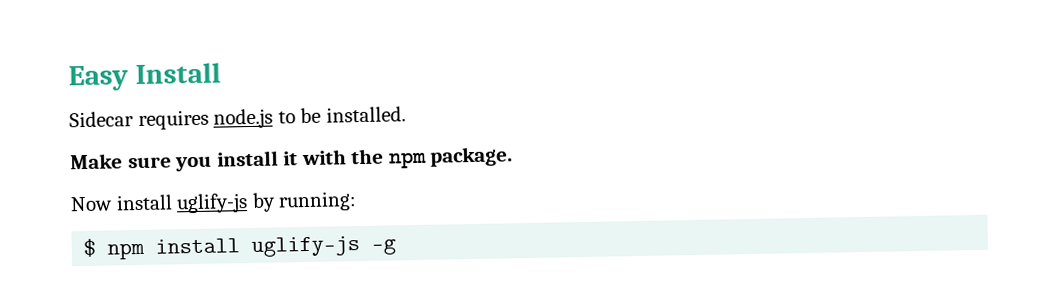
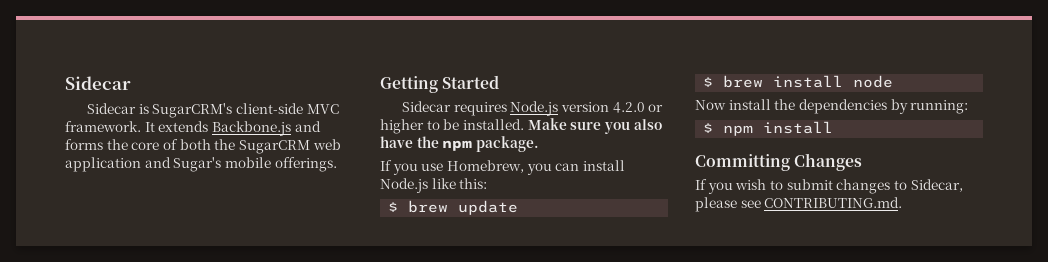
[68,62,221,92] [69,108,274,131] Easy Install // Sidecar requires node.js -> [65,76,131,90] [87,103,339,118] [65,121,321,136] [65,139,341,154] [65,157,337,172] [380,75,500,93] [402,101,664,116] [380,119,424,134] Sidecar // Sidecar is SugarCRM's client-side MVC framework. It extends Backbone.js and forms the core of both the SugarCRM web application and Sugar's mobile offerings. // Getting Started // Sidecar requires Node.js version 4.2.0 or higher
(406, 114) // -> (524, 124) none
[216,149,347,167] install it with -> [633,119,662,130] [380,136,413,148] also have
(514, 156) none -> [380,160,625,175] [380,178,488,193] [388,200,519,215] [703,75,894,88] // If you use Homebrew, you can install Node.js like this: // $ brew update // $ brew install node
[176,193,249,214] uglify-js -> [774,99,887,114] the dependencies
[251,236,397,257] uglify-js -g -> [695,153,863,171] [695,179,963,194] [695,197,903,212] // Committing Changes // If you wish to submit changes to Sidecar, please see CONTRIBUTING.md.

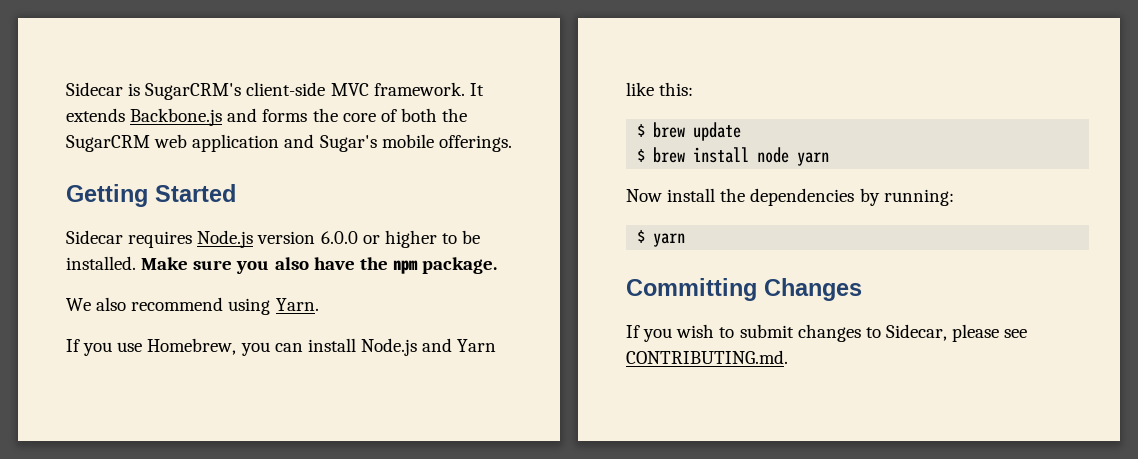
[65,76,131,90] [87,103,137,114] Sidecar // Sidecar -> [66,82,123,96] Sidecar
[612,102,645,113] 4.2.0 -> [320,231,358,244] 6.0.0
(539, 144) none -> [66,297,319,315] // We also recommend using Yarn.
(428, 185) none -> [422,338,497,352] and Yarn
(894, 81) none -> [797,152,830,166] yarn
[723,121,834,136] npm install -> [653,233,686,247] yarn

